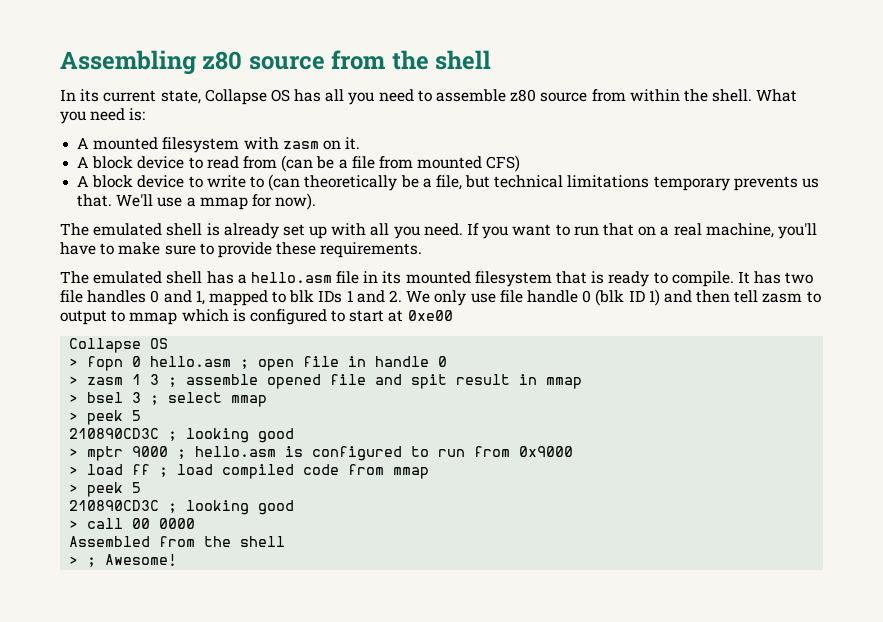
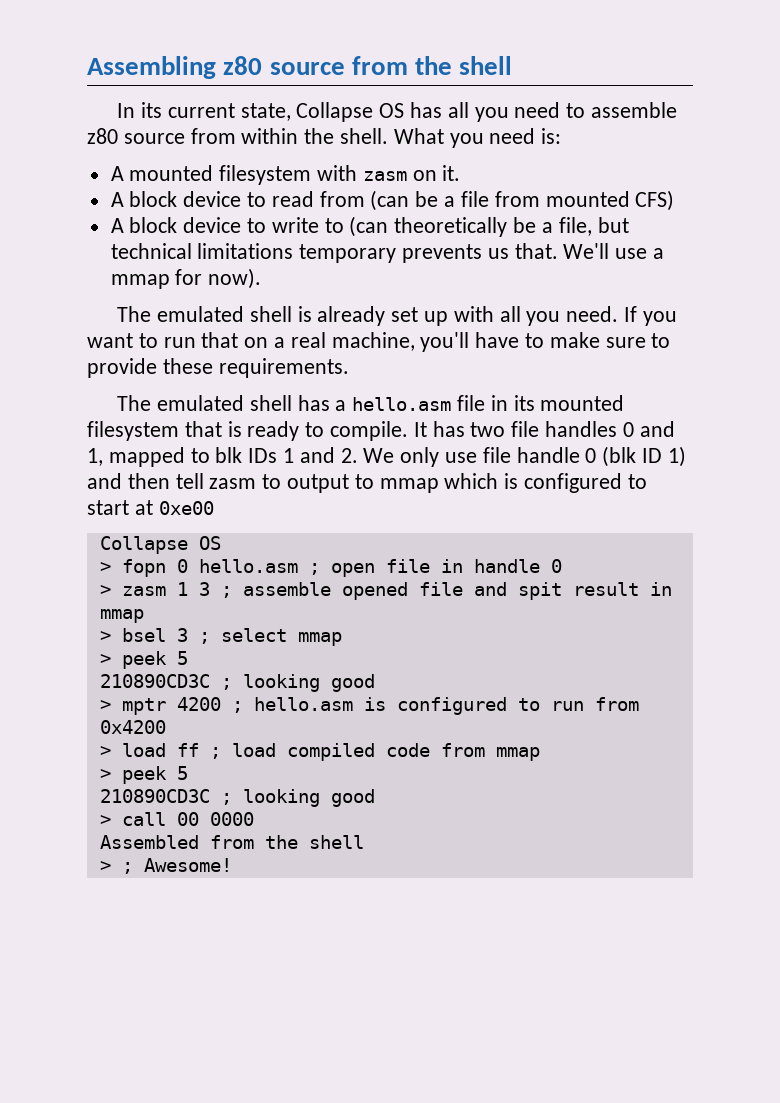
[132,446,169,457] 9000 -> [176,697,221,711] 4200
[519,446,574,457] 0x9000 -> [99,720,166,734] 0x4200

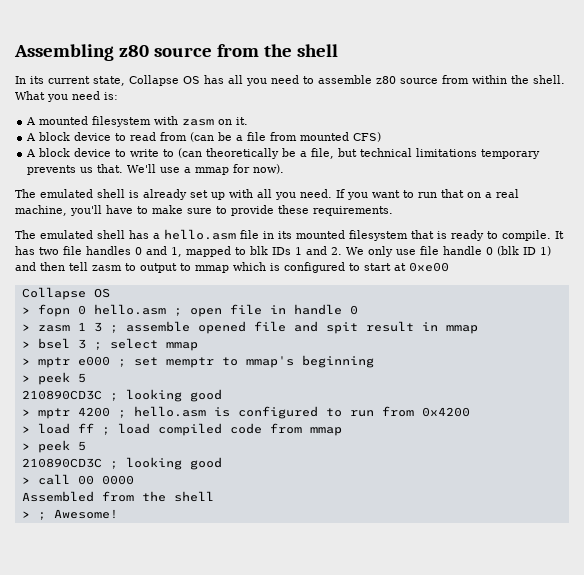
(342, 639) none -> [21,355,374,368] // > mptr e000 ; set memptr to mmap's beginning

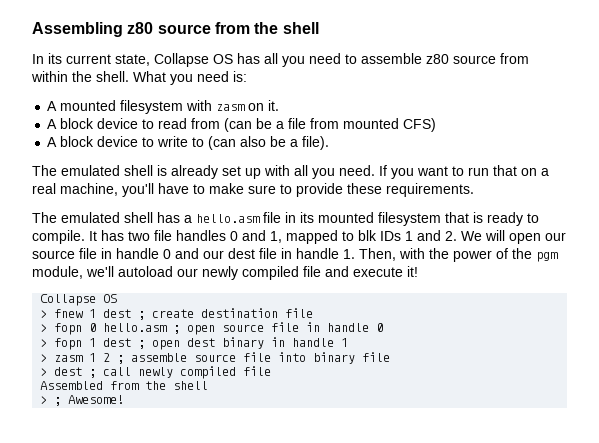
[206,148,541,159] [27,164,285,175] theoretically be a file, but technical limitations temporary prevents us that. We'll use a mmap for now). -> [240,136,330,150] also be a file).
[368,246,551,257] [15,262,449,273] [21,287,110,300] only use file handle 0 (blk ID 1) and then tell zasm to output to mmap which is configured to start at 0xe00 // Collapse OS -> [485,230,566,244] [32,248,558,262] [32,266,418,280] [40,294,118,306] [40,308,314,320] will open our source file in handle 0 and our dest file in handle 1. Then, with the power of the pgm module, we'll autoload our newly compiled file and execute it! // Collapse OS // > fnew 1 dest ; create destination file
[229,304,358,315] file in handle 0 -> [222,322,384,332] [40,337,349,350] source file in handle 0 // > fopn 1 dest ; open dest binary in handle 1
[93,322,102,332] 3 -> [103,353,111,362] 2
[197,321,478,334] [21,338,198,351] [21,355,374,368] [21,372,86,385] [21,389,222,402] [21,406,470,419] [21,423,342,436] [21,440,86,453] [21,457,222,470] [21,474,134,485] opened file and spit result in mmap // > bsel 3 ; select mmap // > mptr e000 ; set memptr to mmap's beginning // > peek 5 // 210890CD3C ; looking good // > mptr 4200 ; hello.asm is configured to run from 0x4200 // > load ff ; load compiled code from mmap // > peek 5 // 210890CD3C ; looking good // > call 00 0000 -> [194,352,391,364] [40,366,272,379] source file into binary file // > dest ; call newly compiled file

